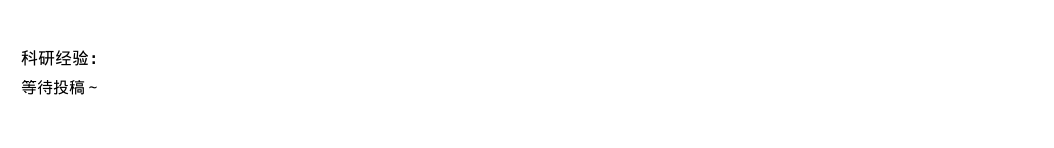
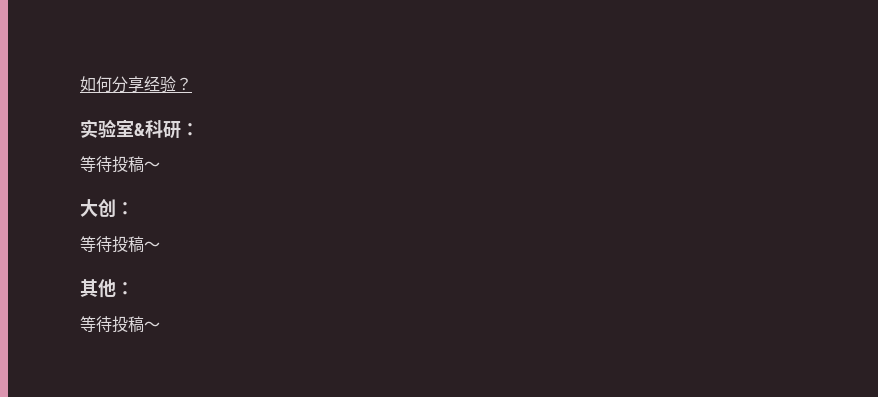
[21,50,89,66] 科研经验 -> [80,76,192,93] [80,119,199,139] [80,156,160,173] [80,199,134,217] [80,236,160,253] [80,279,116,298] 如何分享经验？ // 实验室&科研： // 等待投稿～ // 大创： // 等待投稿～ // 其他

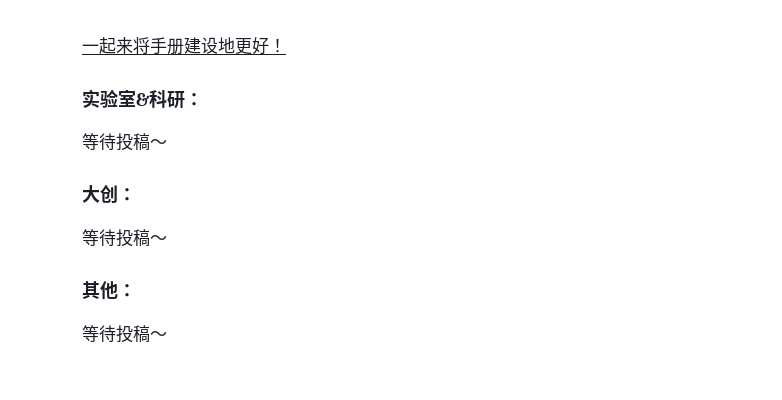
[80,76,192,93] 如何分享经验？ -> [82,37,286,55] 一起来将手册建设地更好！

